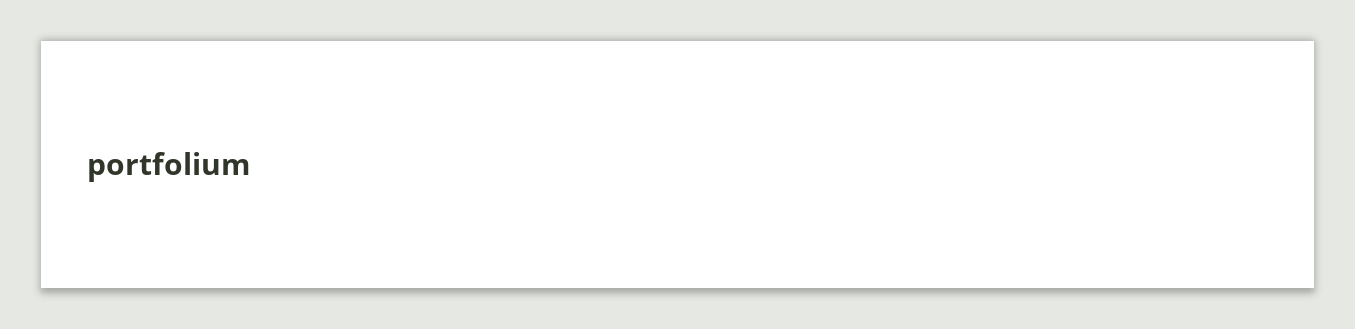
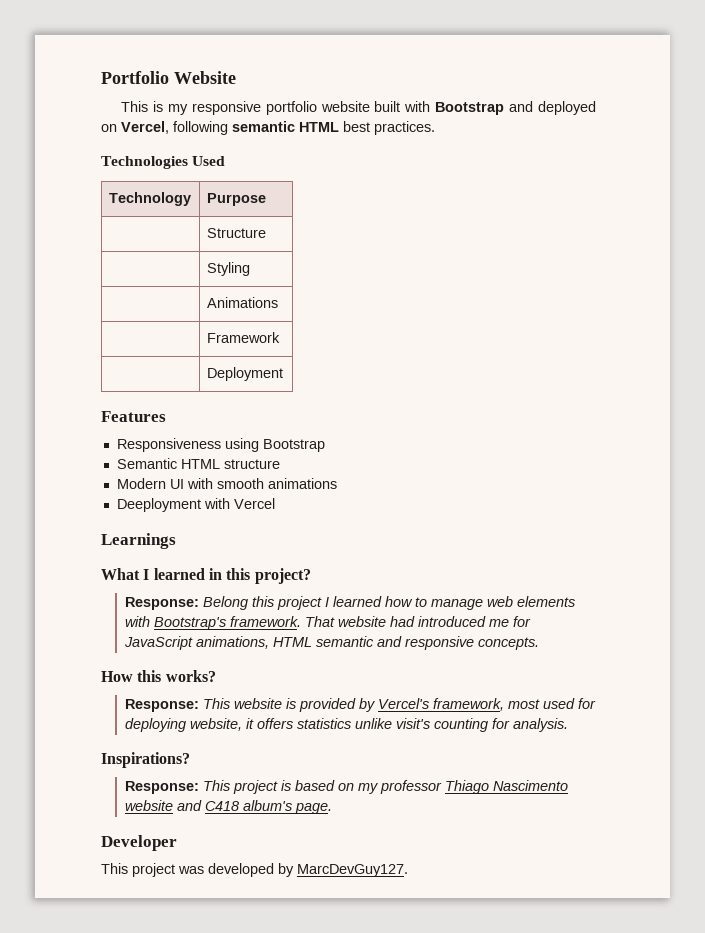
[87,152,250,182] portfolium -> [101,71,236,84] [121,101,596,115] [101,121,435,135] [101,156,226,169] [108,192,191,206] [206,193,266,206] [206,228,266,238] [206,262,250,276] [206,297,278,308] [206,332,280,343] [206,367,283,381] [101,411,166,422] [116,438,325,452] [116,458,280,469] [116,478,337,489] [116,498,275,512] [101,533,176,549] [101,568,311,584] [125,596,576,610] [125,616,532,630] [124,636,540,650] [101,670,216,682] [125,698,597,712] [125,718,569,732] [101,752,190,768] [125,780,569,794] [125,800,333,814] [101,835,177,851] [101,863,408,877] Portfolio Website // This is my responsive portfolio website built with Bootstrap and deployed on Vercel, following semantic HTML best practices. // Technologies Used // Technology | Purpose // | Structure // | Styling // | Animations // | Framework // | Deployment // Features // Responsiveness using Bootstrap // Semantic HTML structure // Modern UI with smooth animations // Deeployment with Vercel // Learnings // What I learned in this project? // Response: Belong this project I learned how to manage web elements with Bootstrap's framework. That website had introduced me for JavaScript animations, HTML semantic and responsive concepts. // How this works? // Response: This website is provided by Vercel's framework, most used for deploying website, it offers statistics unlike visit's counting for analysis. // Inspirations? // Response: This project is based on my professor Thiago Nascimento website and C418 album's page. // Developer // This project was developed by MarcDevGuy127.

